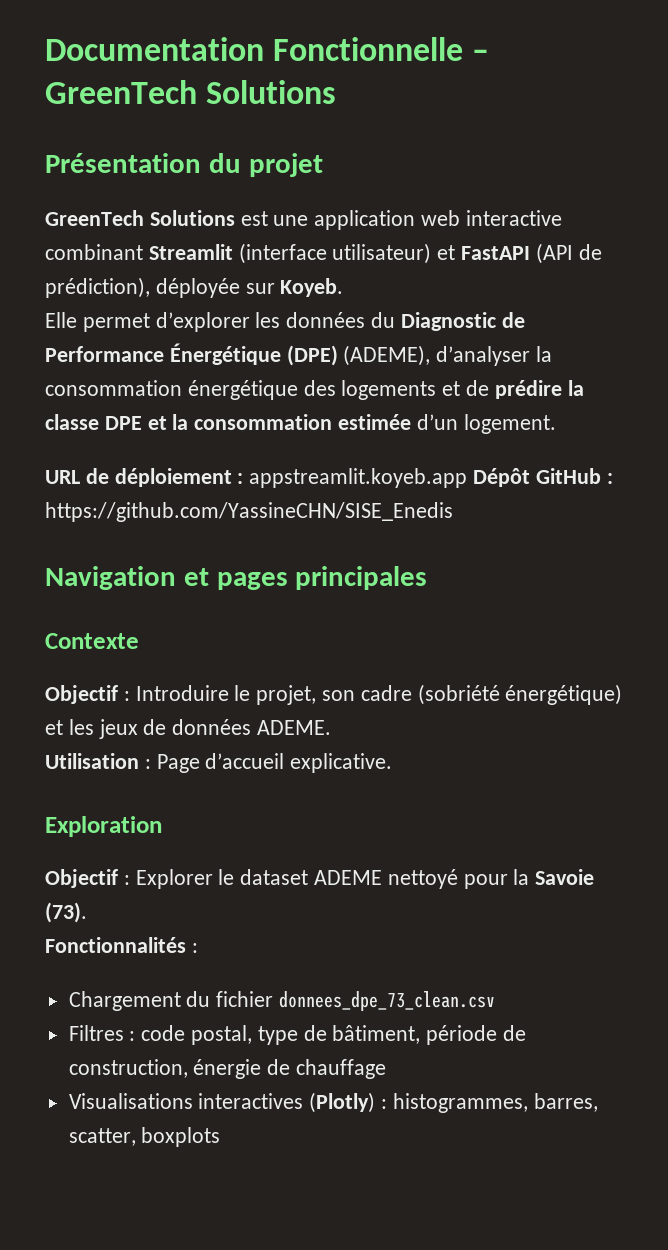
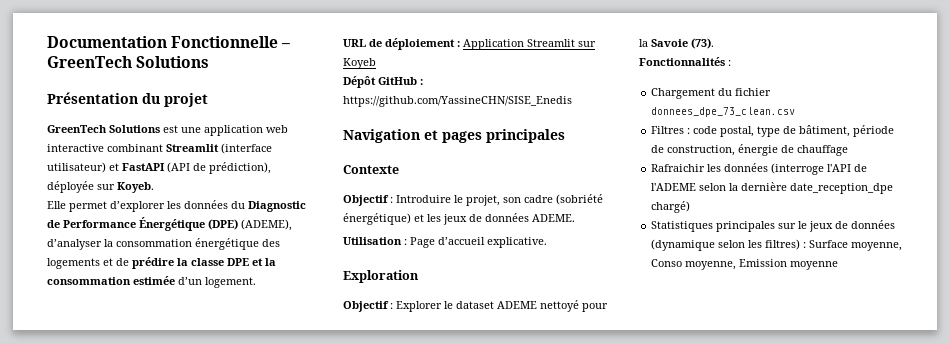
[249,468,468,488] appstreamlit.koyeb.app -> [463,39,596,50] [343,58,376,69] Application Streamlit sur Koyeb //
[68,1092,598,1113] [68,1127,221,1147] Visualisations interactives (Plotly) : histogrammes, barres, scatter, boxplots -> [651,163,868,175] [651,182,894,194] [651,201,691,213] [651,220,896,232] [651,239,903,251] [651,259,839,270] Rafraichir les données (interroge l'API de l'ADEME selon la dernière date_reception_dpe chargé) // Statistiques principales sur le jeux de données (dynamique selon les filtres) : Surface moyenne, Conso moyenne, Emission moyenne

